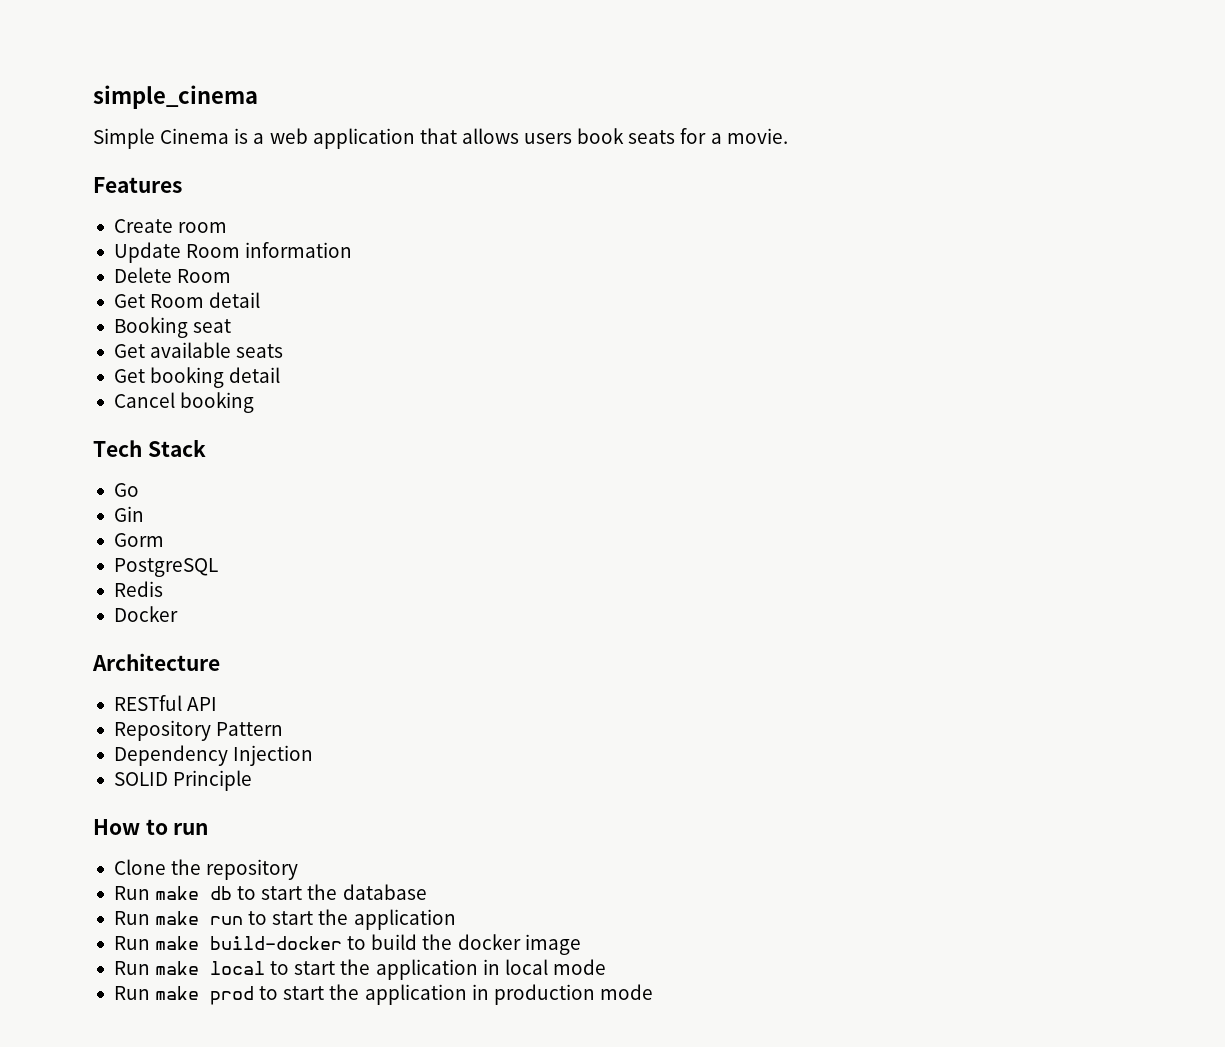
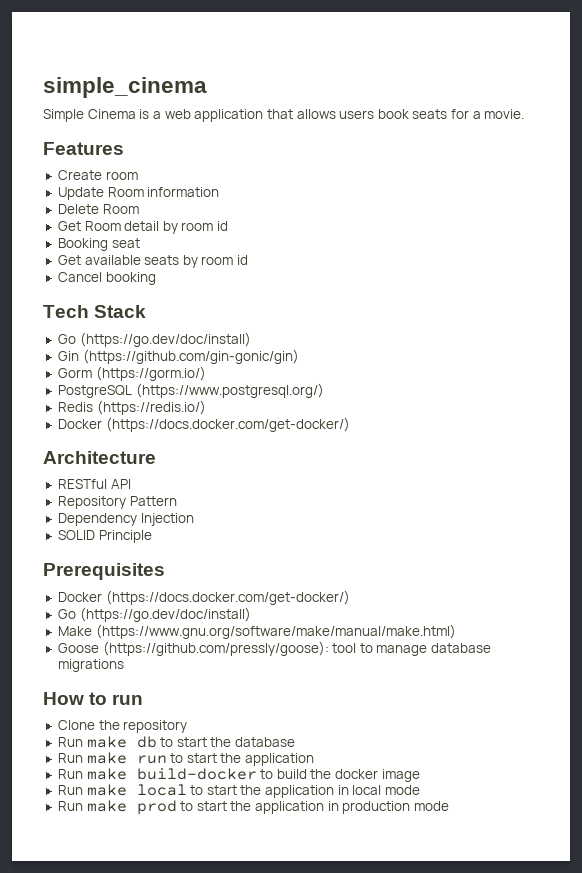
(261, 300) none -> [162,221,229,234] by room id
[113,367,281,388] // Get booking detail -> [182,255,249,268] by room id
(139, 490) none -> [79,332,251,347] (https://go.dev/doc/install)
(144, 514) none -> [82,349,299,364] (https://github.com/gin-gonic/gin)
(164, 540) none -> [95,366,206,381] (https://gorm.io/)
(218, 567) none -> [135,383,324,398] (https://www.postgresql.org/)
[113,606,178,622] // Docker -> [96,400,206,415] [57,417,350,432] (https://redis.io/) // Docker (https://docs.docker.com/get-docker/)
(253, 780) none -> [43,563,165,580] [57,590,350,605] [57,607,251,622] [57,624,456,639] [57,641,492,656] [57,659,124,672] // Prerequisites // Docker (https://docs.docker.com/get-docker/) // Go (https://go.dev/doc/install) // Make (https://www.gnu.org/software/make/manual/make.html) // Goose (https://github.com/pressly/goose): tool to manage database migrations

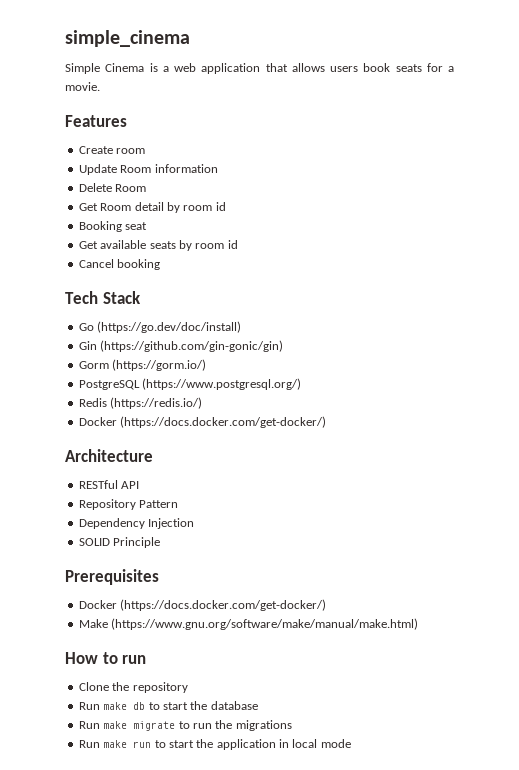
[57,607,251,622] // Go (https://go.dev/doc/install) -> (327, 605) none
[57,641,492,656] [57,659,124,672] // Goose (https://github.com/pressly/goose): tool to manage database migrations -> (419, 624) none
[136,753,315,766] [57,768,420,782] [57,784,187,796] run to start the application // Run make build-docker to build the docker image // Run make local -> [133,720,292,731] [78,740,152,748] migrate to run the migrations // Run make run
[57,800,450,815] // Run make prod to start the application in production mode -> (351, 743) none

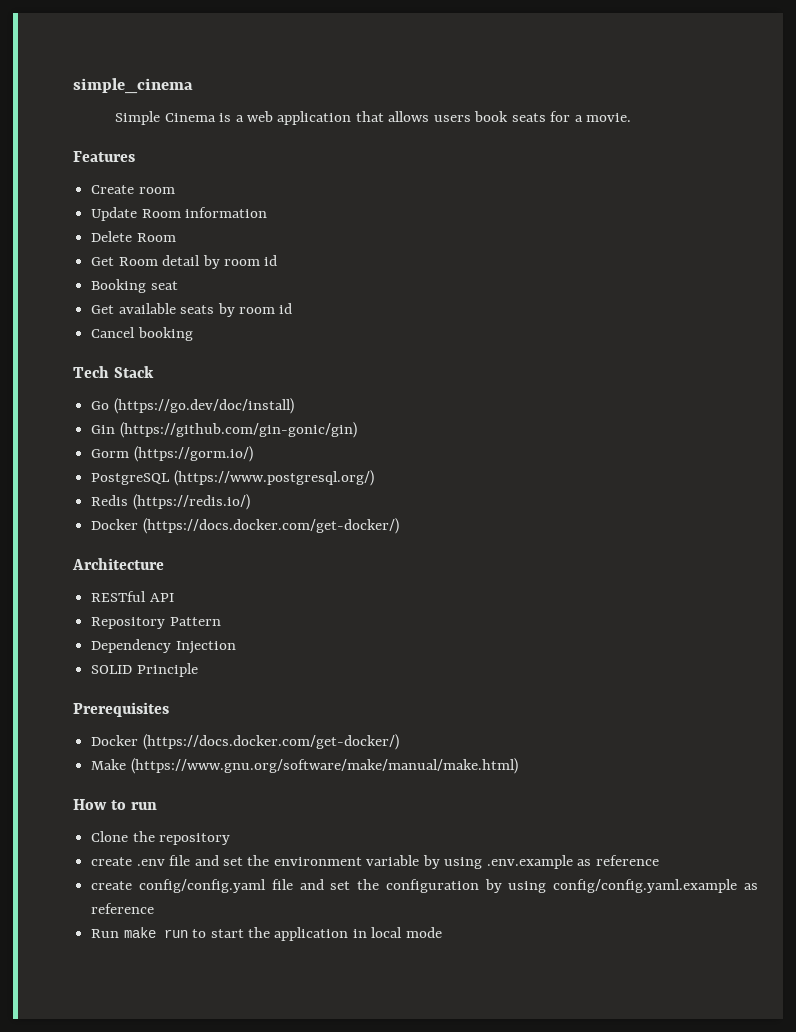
[78,701,258,710] [78,720,292,731] Run make db to start the database // Run make migrate to run the migrations -> [91,855,659,869] [91,879,759,893] [91,903,155,914] create .env file and set the environment variable by using .env.example as reference // create config/config.yaml file and set the configuration by using config/config.yaml.example as reference

